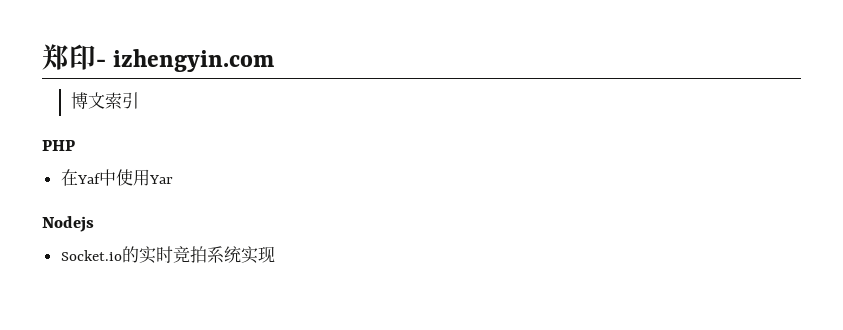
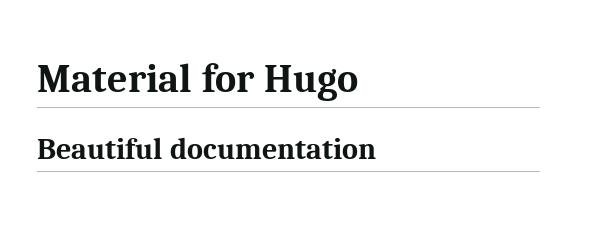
[42,44,275,72] [70,92,139,109] [42,140,75,151] [60,169,173,186] [42,216,94,232] [60,246,275,264] 郑印- izhengyin.com // 博文索引 // PHP // 在Yaf中使用Yar // Nodejs // Socket.io的实时竞拍系统实现 -> [37,63,359,101] [37,137,376,159] Material for Hugo // Beautiful documentation

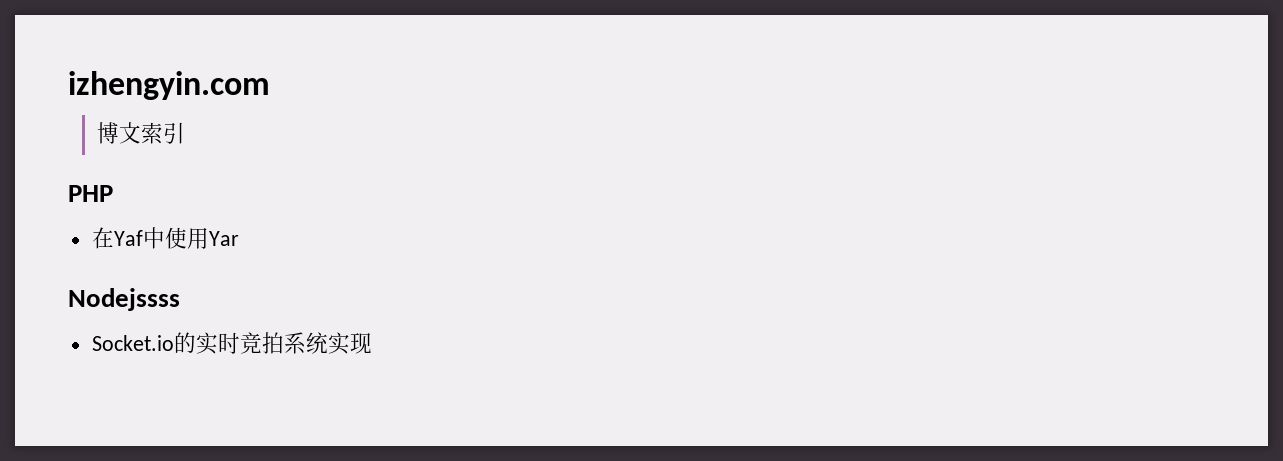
[37,63,359,101] [37,137,376,159] Material for Hugo // Beautiful documentation -> [68,71,270,100] [97,122,186,144] [68,185,113,202] [91,227,239,249] [68,288,180,311] [91,332,372,355] izhengyin.com // 博文索引 // PHP // 在Yaf中使用Yar // Nodejssss // Socket.io的实时竞拍系统实现

